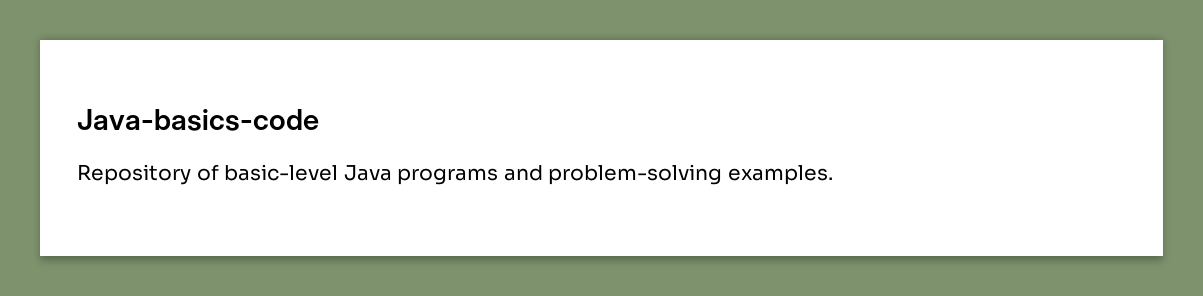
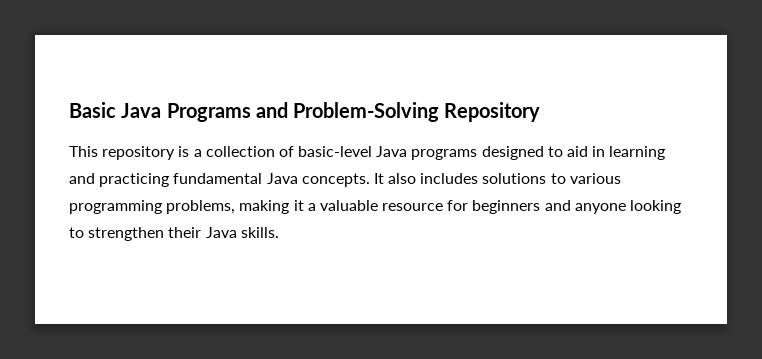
[77,109,319,131] [77,164,833,185] Java-basics-code // Repository of basic-level Java programs and problem-solving examples. -> [69,102,541,122] [69,146,666,160] [69,173,621,187] [69,200,682,214] [69,227,279,241] Basic Java Programs and Problem-Solving Repository // This repository is a collection of basic-level Java programs designed to aid in learning and practicing fundamental Java concepts. It also includes solutions to various programming problems, making it a valuable resource for beginners and anyone looking to strengthen their Java skills.

